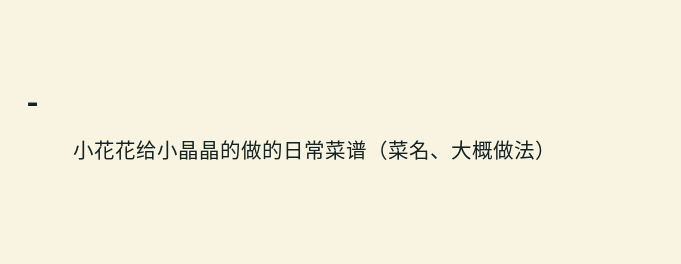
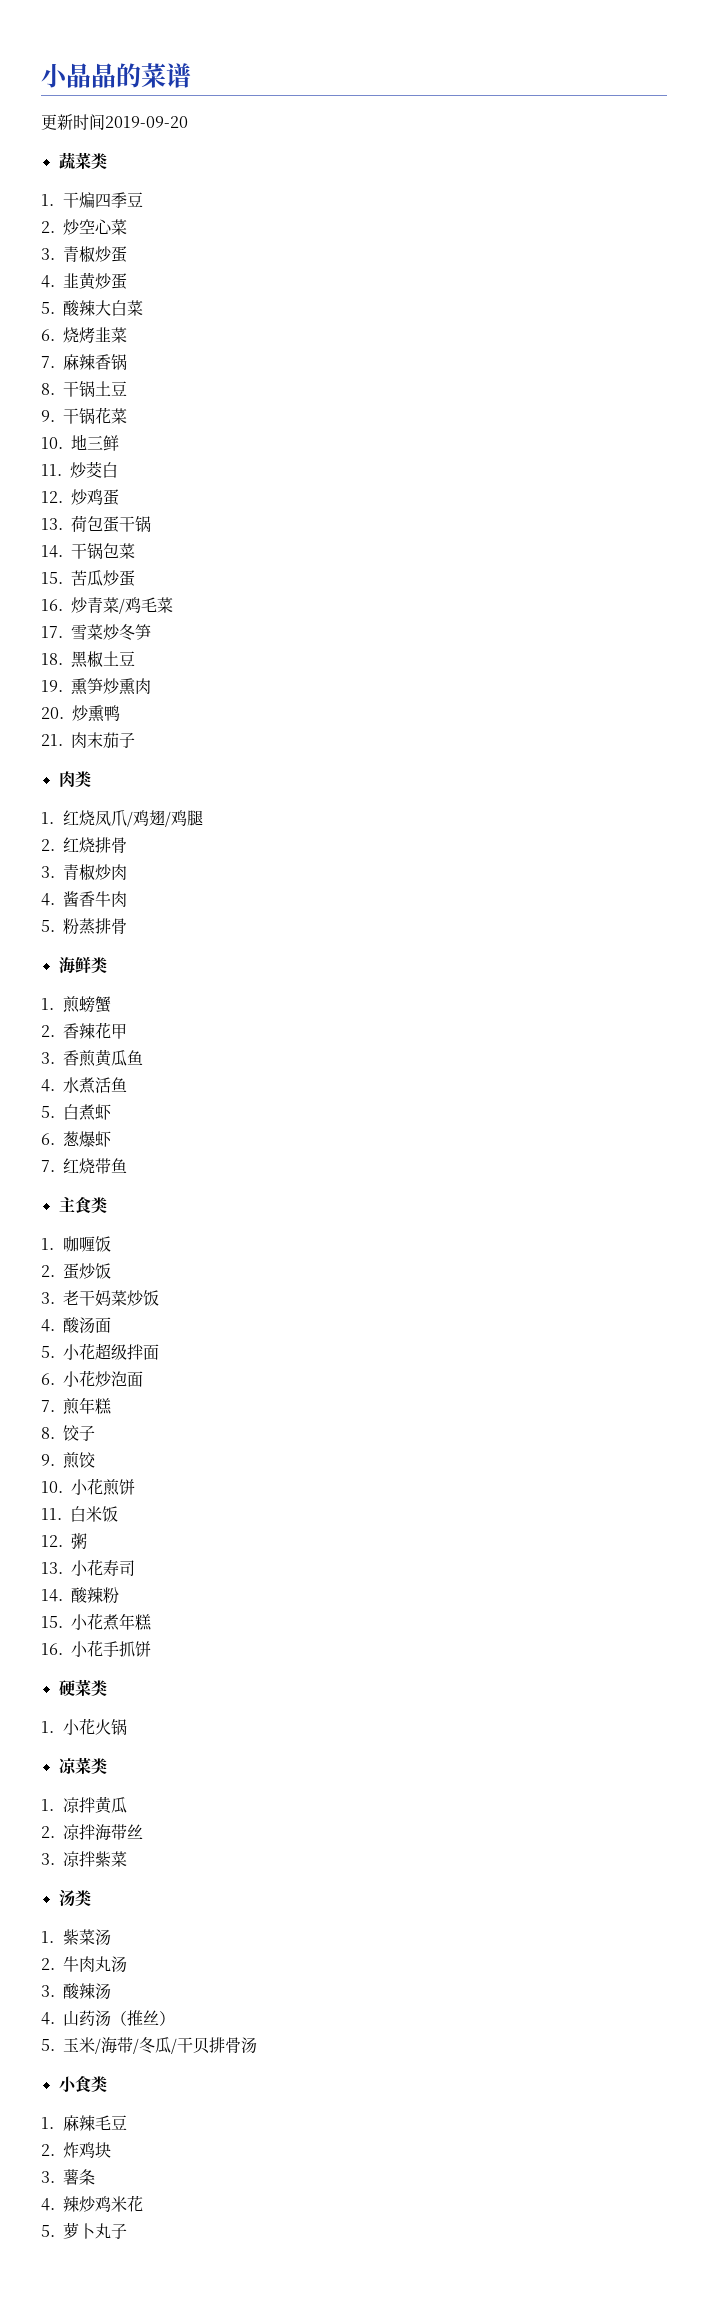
[27,102,38,115] [72,140,556,160] - // 小花花给小晶晶的做的日常菜谱（菜名、大概做法） -> [41,63,191,88] [41,114,188,130] [58,152,107,170] [41,192,143,208] [41,219,127,235] [41,246,127,263] [41,272,127,290] [41,300,143,316] [41,327,127,344] [41,354,127,370] [41,381,127,397] [41,407,127,424] [41,434,119,451] [41,461,118,478] [41,489,119,506] [41,515,151,533] [41,543,135,559] [41,570,135,587] [41,597,173,614] [41,624,151,641] [41,651,135,668] [41,678,151,695] [41,705,120,722] [41,732,135,749] [58,771,91,788] [41,810,203,827] [41,837,127,853] [41,864,127,880] [41,891,127,907] [41,918,127,935] [58,956,107,974] [41,996,111,1013] [41,1022,127,1039] [41,1049,143,1067] [41,1077,127,1094] [41,1104,111,1121] [41,1131,111,1147] [41,1158,127,1174] [58,1197,107,1214] [41,1236,111,1252] [41,1263,111,1280] [41,1290,159,1306] [41,1317,111,1334] [41,1343,159,1360] [41,1370,143,1387] [41,1397,112,1415] [41,1425,95,1441] [41,1452,96,1469] [41,1478,135,1496] [41,1506,118,1522] [41,1532,87,1549] [41,1559,135,1576] [41,1587,119,1604] [41,1613,152,1631] [41,1640,151,1657] [58,1679,107,1697] [41,1718,127,1735] [58,1757,107,1775] [41,1796,127,1814] [41,1824,143,1841] [41,1851,127,1867] [58,1890,91,1907] [41,1929,111,1946] [41,1956,127,1973] [41,1983,111,2000] [41,2010,175,2027] [41,2037,257,2054] [58,2076,107,2093] [41,2115,127,2131] [41,2142,111,2158] [41,2169,95,2185] [41,2195,143,2212] [41,2222,127,2239] 小晶晶的菜谱 // 更新时间2019-09-20 // 蔬菜类 // 1.干煸四季豆 // 2.炒空心菜 // 3.青椒炒蛋 // 4.韭黄炒蛋 // 5.酸辣大白菜 // 6.烧烤韭菜 // 7.麻辣香锅 // 8.干锅土豆 // 9.干锅花菜 // 10.地三鲜 // 11.炒茭白 // 12.炒鸡蛋 // 13.荷包蛋干锅 // 14.干锅包菜 // 15.苦瓜炒蛋 // 16.炒青菜/鸡毛菜 // 17.雪菜炒冬笋 // 18.黑椒土豆 // 19.熏笋炒熏肉 // 20.炒熏鸭 // 21.肉末茄子 // 肉类 // 1.红烧凤爪/鸡翅/鸡腿 // 2.红烧排骨 // 3.青椒炒肉 // 4.酱香牛肉 // 5.粉蒸排骨 // 海鲜类 // 1.煎螃蟹 // 2.香辣花甲 // 3.香煎黄瓜鱼 // 4.水煮活鱼 // 5.白煮虾 // 6.葱爆虾 // 7.红烧带鱼 // 主食类 // 1.咖喱饭 // 2.蛋炒饭 // 3.老干妈菜炒饭 // 4.酸汤面 // 5.小花超级拌面 // 6.小花炒泡面 // 7.煎年糕 // 8.饺子 // 9.煎饺 // 10.小花煎饼 // 11.白米饭 // 12.粥 // 13.小花寿司 // 14.酸辣粉 // 15.小花煮年糕 // 16.小花手抓饼 // 硬菜类 // 1.小花火锅 // 凉菜类 // 1.凉拌黄瓜 // 2.凉拌海带丝 // 3.凉拌紫菜 // 汤类 // 1.紫菜汤 // 2.牛肉丸汤 // 3.酸辣汤 // 4.山药汤（推丝） // 5.玉米/海带/冬瓜/干贝排骨汤 // 小食类 // 1.麻辣毛豆 // 2.炸鸡块 // 3.薯条 // 4.辣炒鸡米花 // 5.萝卜丸子

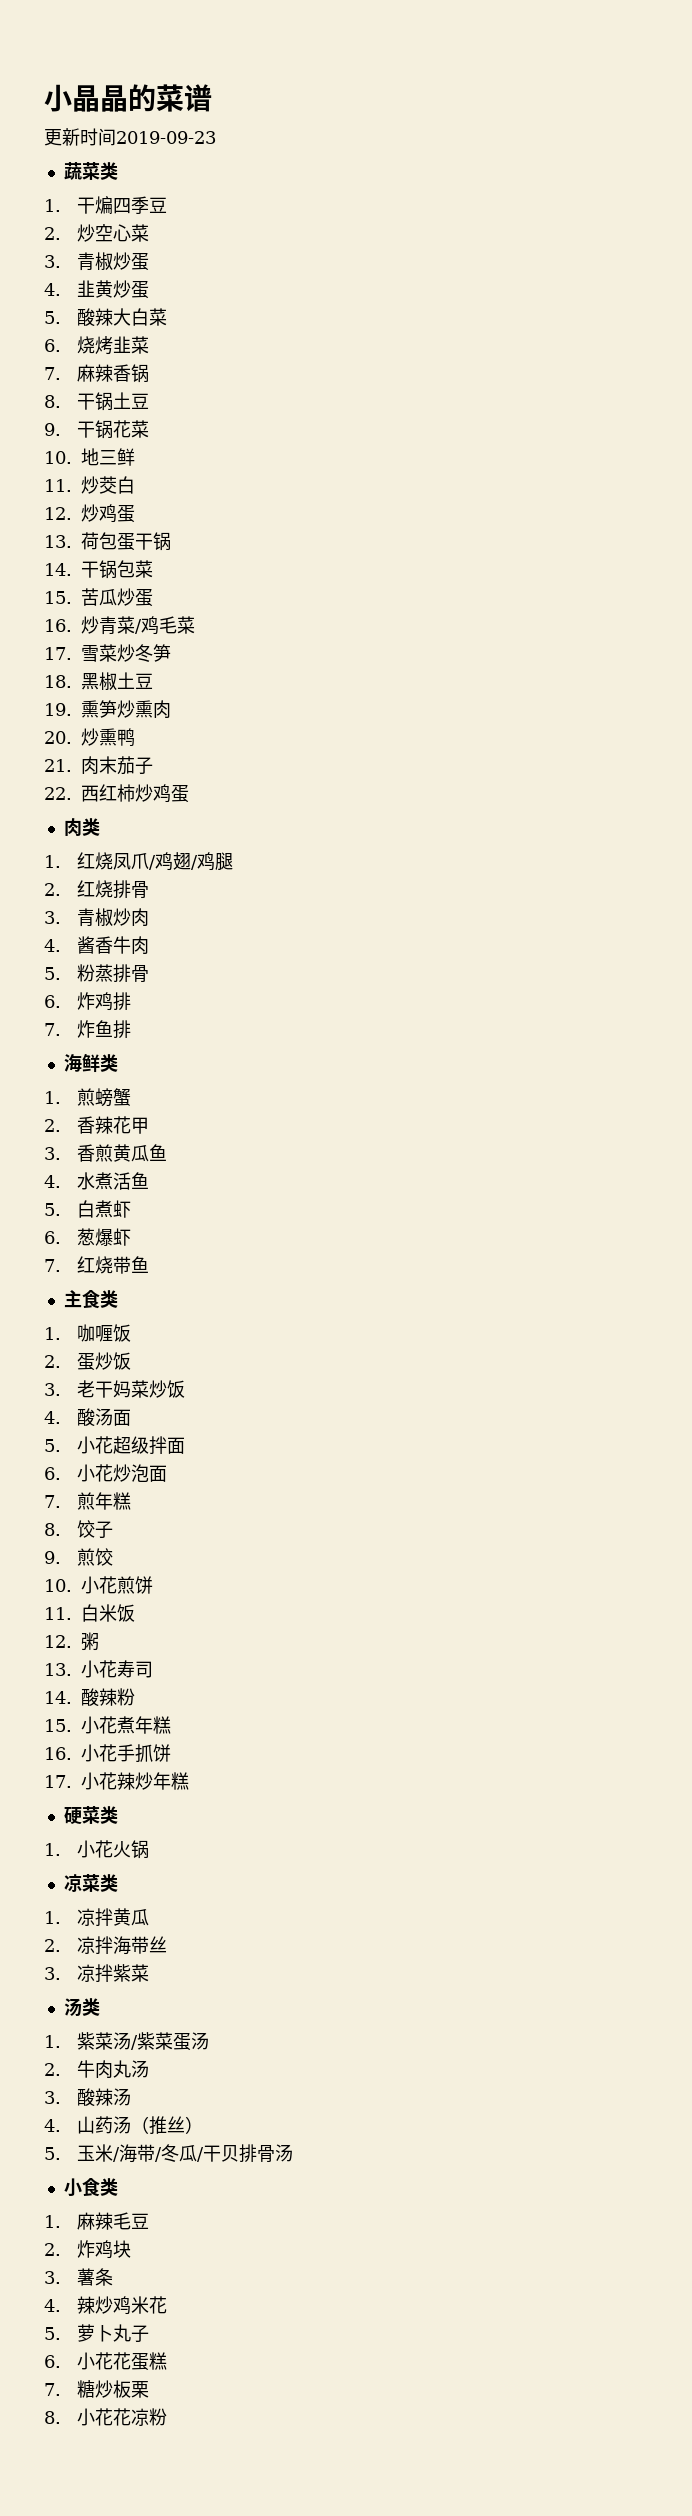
[105,116,188,128] 2019-09-20 -> [116,131,216,144] 2019-09-23
(135, 740) none -> [44,784,189,803] // 22.西红柿炒鸡蛋
(127, 926) none -> [44,992,131,1011] [44,1020,131,1039] // 6.炸鸡排 // 7.炸鱼排
(151, 1649) none -> [44,1772,189,1790] // 17.小花辣炒年糕
(111, 1937) none -> [130,2032,209,2051] /紫菜蛋汤
(127, 2231) none -> [44,2352,167,2371] [44,2380,149,2398] [44,2408,167,2426] // 6.小花花蛋糕 // 7.糖炒板栗 // 8.小花花凉粉

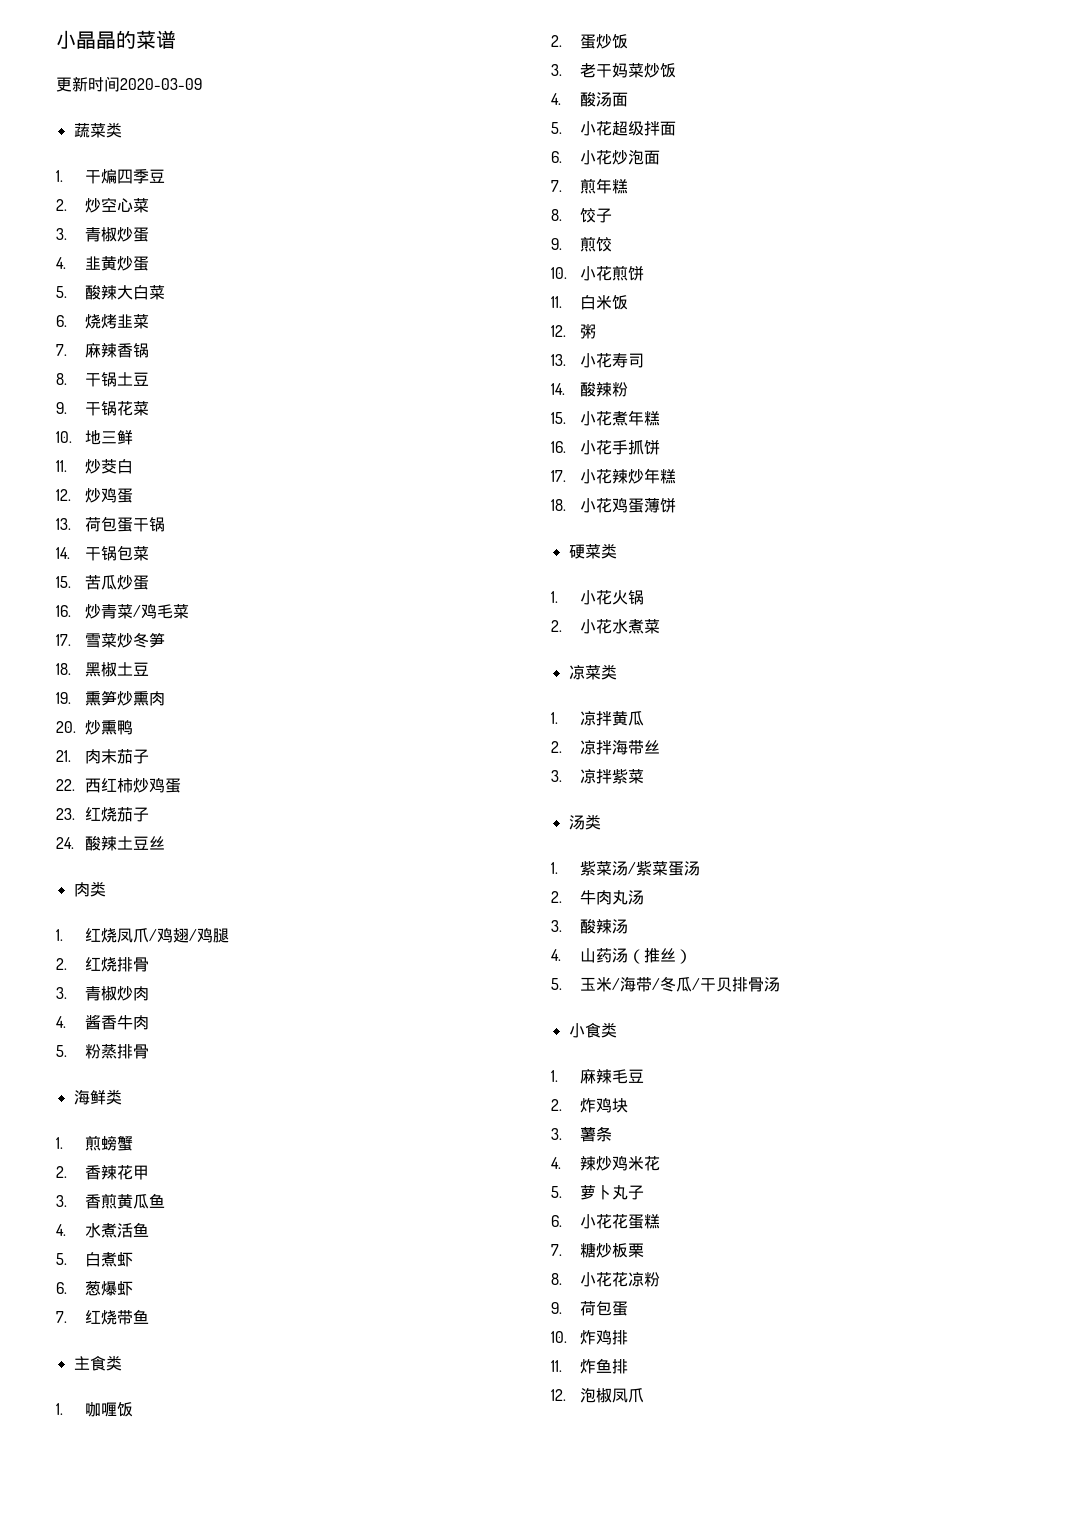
[116,131,216,144] 2019-09-23 -> [120,78,202,90] 2020-03-09
(189, 793) none -> [56,807,149,822] [56,835,165,851] // 23.红烧茄子 // 24.酸辣土豆丝
[44,992,131,1011] [44,1020,131,1039] // 6.炸鸡排 // 7.炸鱼排 -> (149, 1051) none
(189, 1781) none -> [551,497,676,513] // 18.小花鸡蛋薄饼
(149, 1849) none -> [551,619,660,634] // 2.小花水煮菜
(167, 2417) none -> [551,1300,628,1316] [551,1329,628,1345] [551,1358,628,1374] [551,1388,644,1403] // 9.荷包蛋 // 10.炸鸡排 // 11.炸鱼排 // 12.泡椒凤爪

